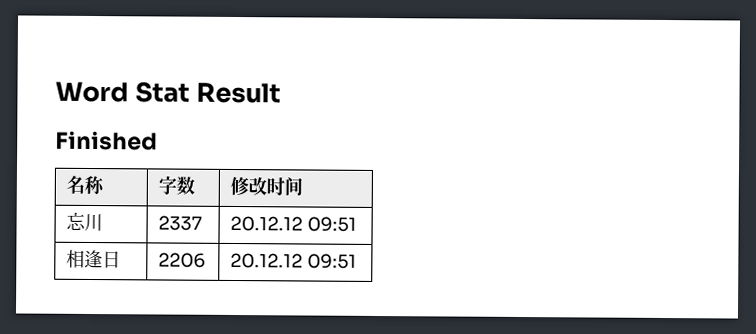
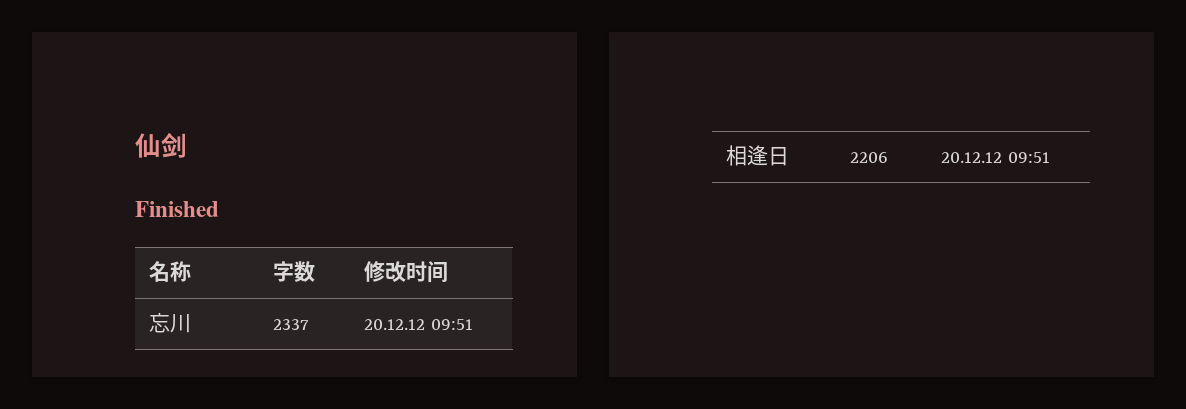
[55,81,281,104] Word Stat Result -> [135,133,187,158] 仙剑

